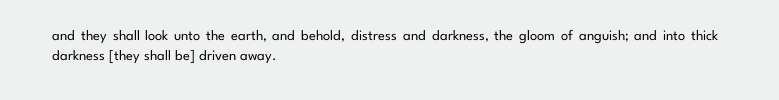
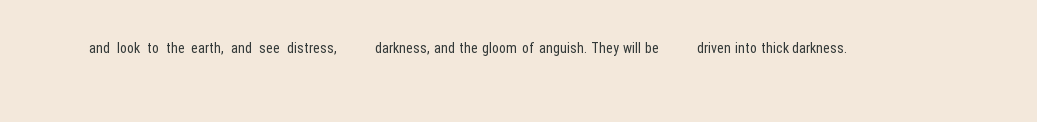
[52,29,719,44] [52,50,277,64] and they shall look unto the earth, and behold, distress and darkness, the gloom of anguish; and into thick darkness [they shall be] driven away. -> [89,42,848,56] and look to the earth, and see distress, darkness, and the gloom of anguish. They will be driven into thick darkness.

